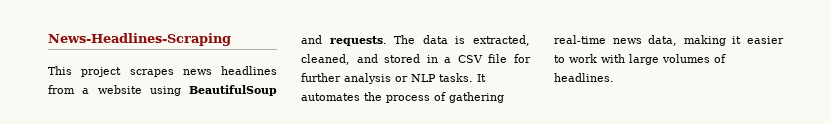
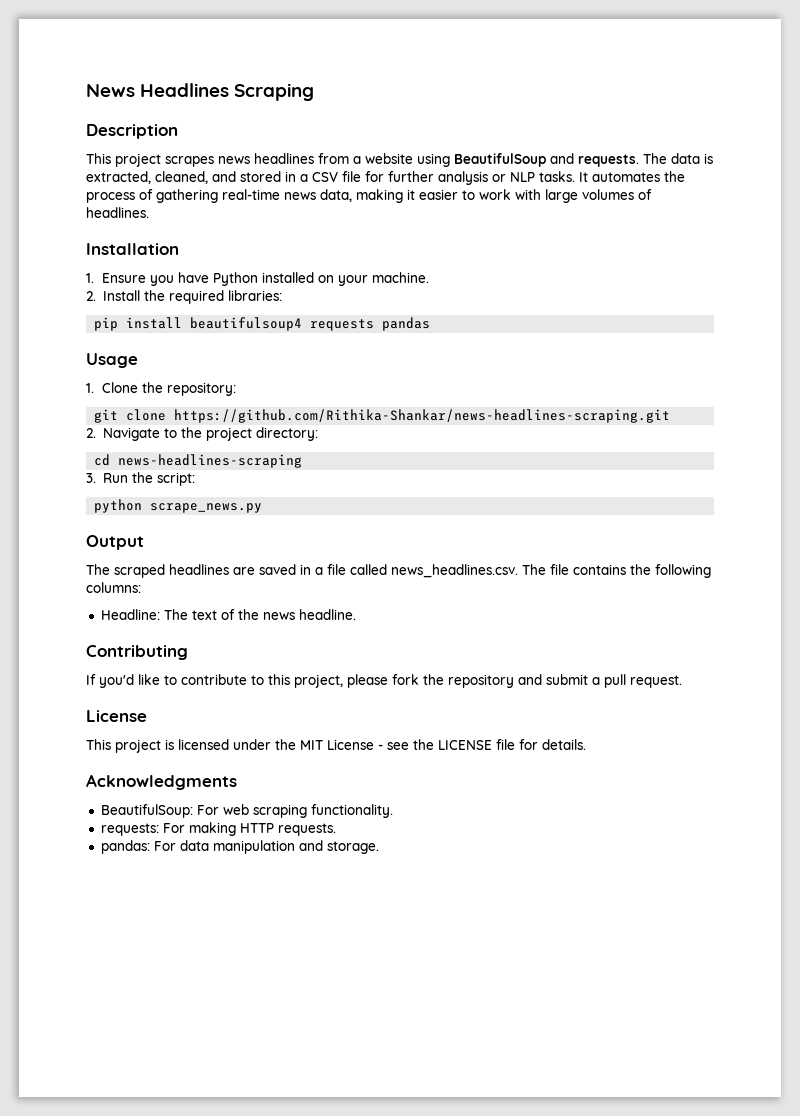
[48,33,231,46] News-Headlines-Scraping -> [86,83,315,101] [86,124,178,139] News Headlines Scraping // Description
(614, 77) none -> [86,243,179,255] [86,272,430,286] [86,290,282,304] [94,317,431,331] [86,353,138,368] [86,382,237,396] [94,409,671,423] [86,427,318,441] [94,454,303,468] [86,472,195,486] [94,499,263,513] [86,535,144,550] [86,564,711,578] [86,582,141,593] [100,609,356,620] [86,645,188,660] [86,674,682,688] [86,710,147,722] [86,739,586,753] [86,774,237,790] [100,804,393,818] [100,822,336,836] [100,840,379,854] // Installation // 1. Ensure you have Python installed on your machine. // 2. Install the required libraries: // pip install beautifulsoup4 requests pandas // Usage // 1. Clone the repository: // git clone https://github.com/Rithika-Shankar/news-headlines-scraping.git // 2. Navigate to the project directory: // cd news-headlines-scraping // 3. Run the script: // python scrape_news.py // Output // The scraped headlines are saved in a file called news_headlines.csv. The file contains the following columns: // Headline: The text of the news headline. // Contributing // If you'd like to contribute to this project, please fork the repository and submit a pull request. // License // This project is licensed under the MIT License - see the LICENSE file for details. // Acknowledgments // BeautifulSoup: For web scraping functionality. // requests: For making HTTP requests. // pandas: For data manipulation and storage.

